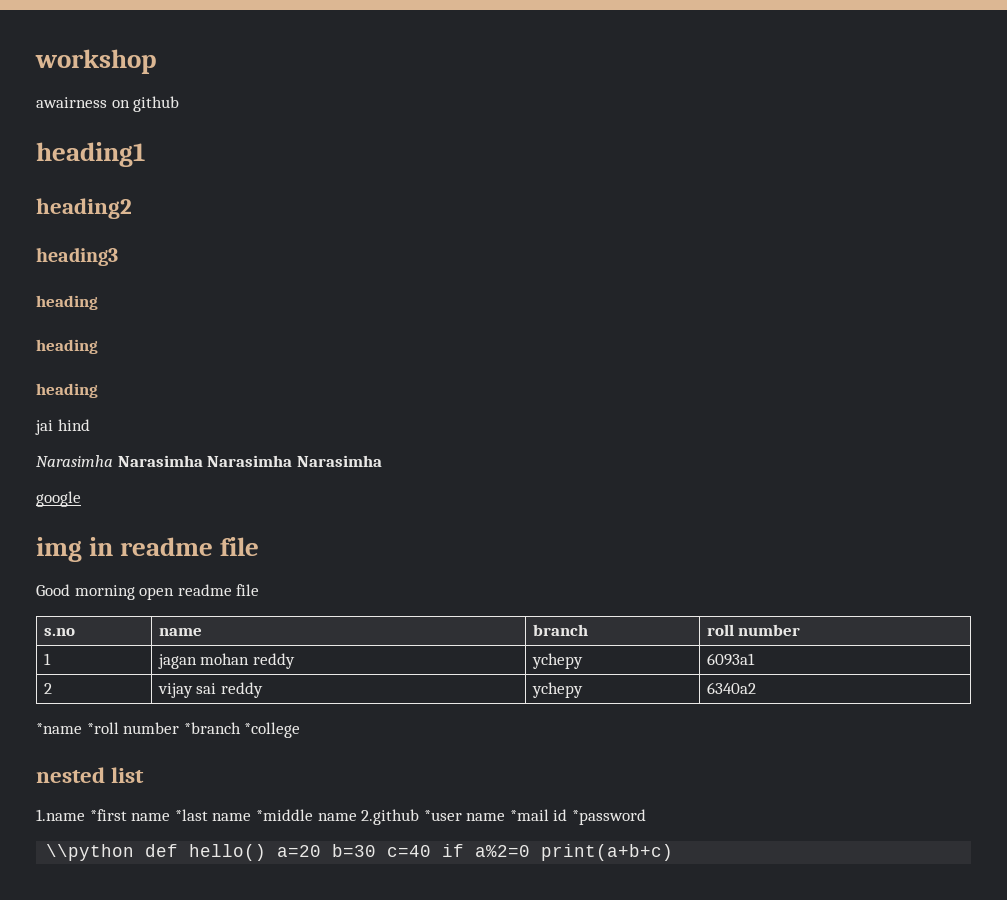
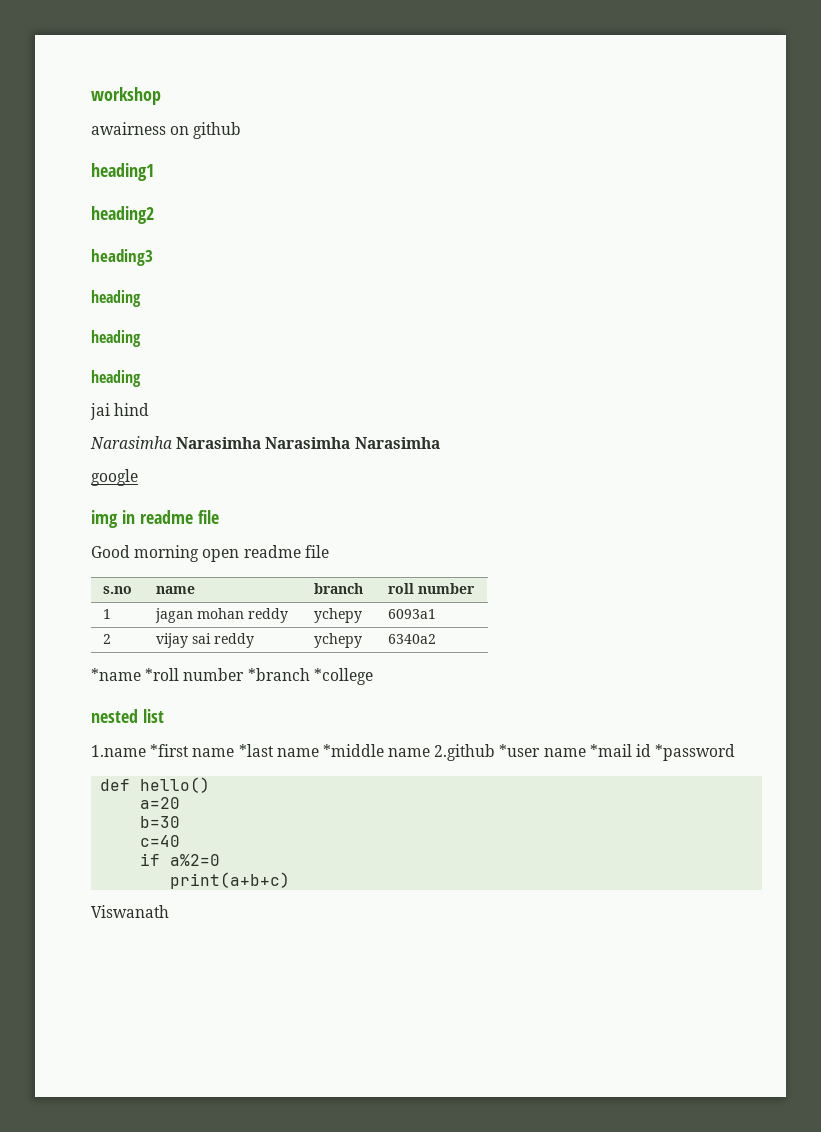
[46,844,135,861] \\python -> (736, 752) none
(267, 852) none -> (211, 785) //
(322, 851) none -> (181, 803) //
(377, 850) none -> (181, 822) //
(432, 851) none -> (181, 841) //
(531, 851) none -> (221, 860) //
(674, 852) none -> [91,905,169,918] // Viswanath

